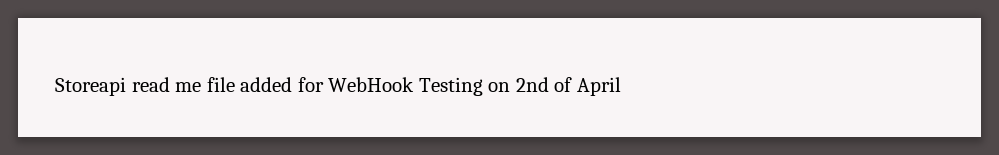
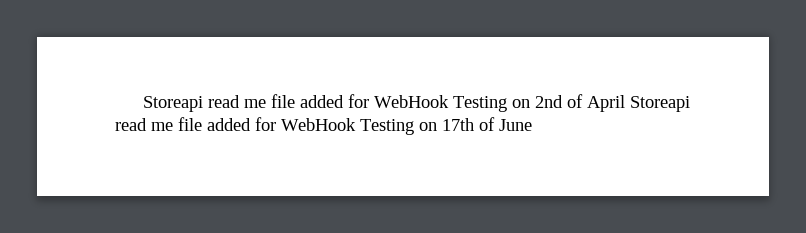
(621, 86) none -> [629,96,690,112] [115,117,532,135] Storeapi read me file added for WebHook Testing on 17th of June

